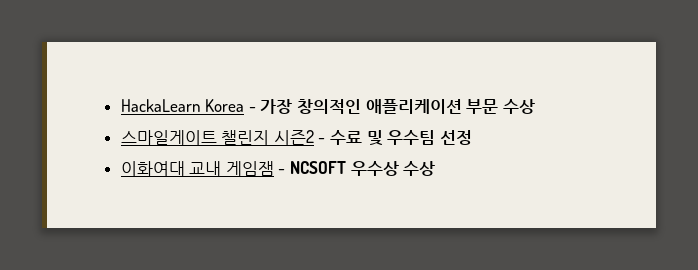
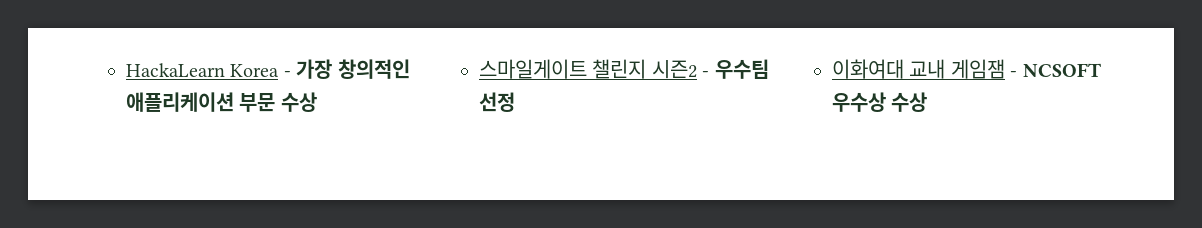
[330,130,383,146] 수료 및 -> (710, 74) none

